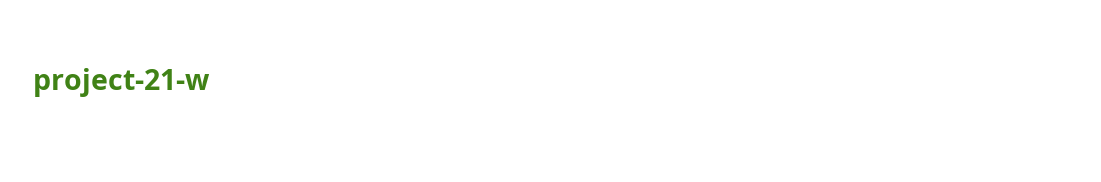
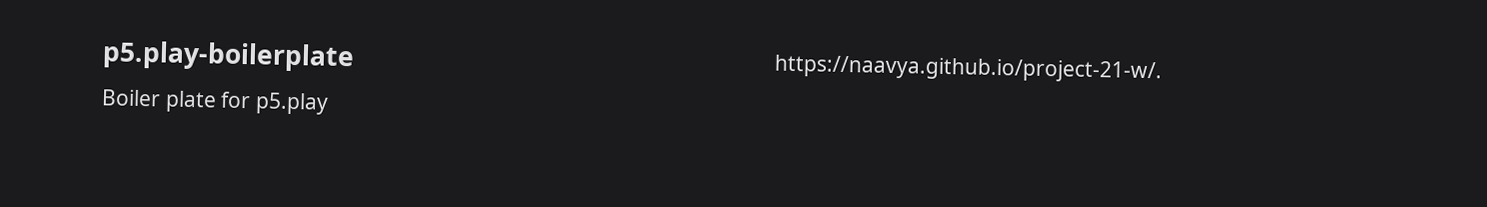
[33,68,210,97] project-21-w -> [102,40,355,73] [101,89,330,115] [774,54,1162,84] p5.play-boilerplate // Boiler plate for p5.play https://naavya.github.io/project-21-w/.

